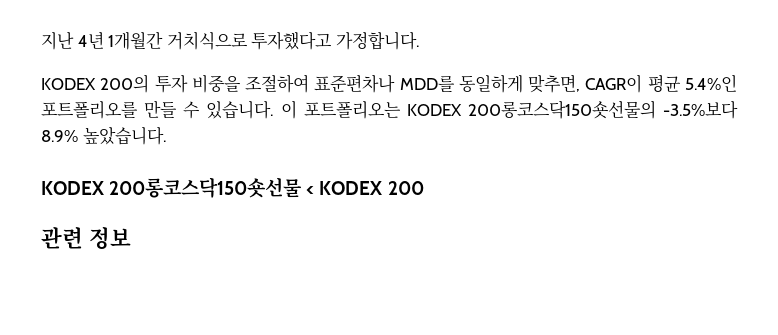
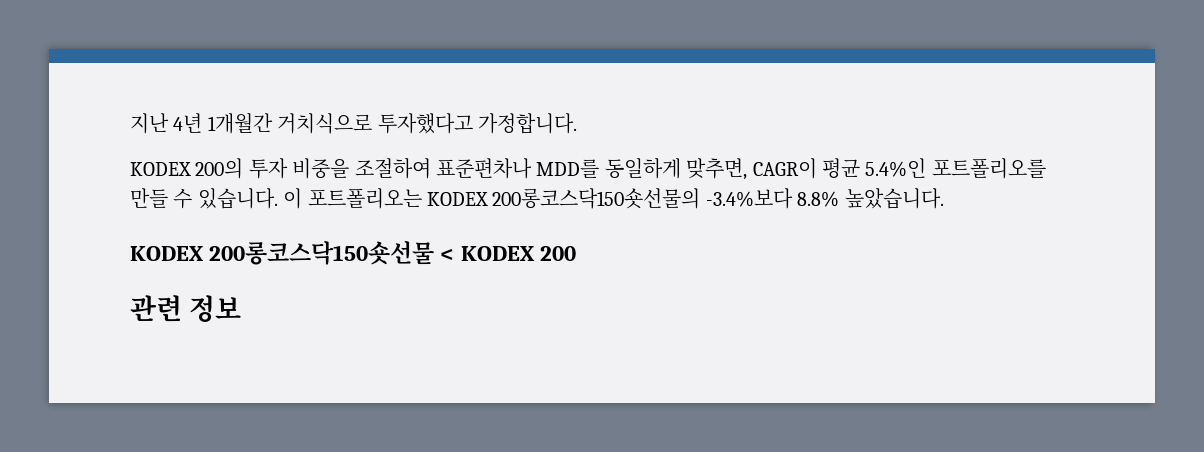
[663,101,738,119] [41,130,78,142] -3.5%보다 8.9% -> [705,188,840,209] -3.4%보다 8.8%

